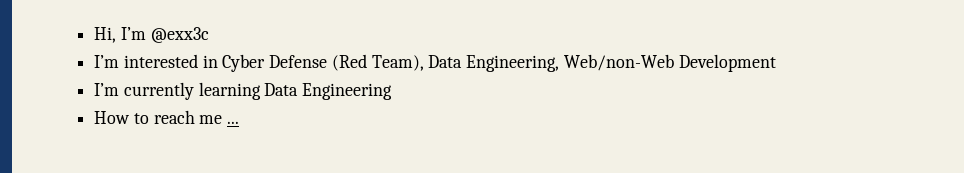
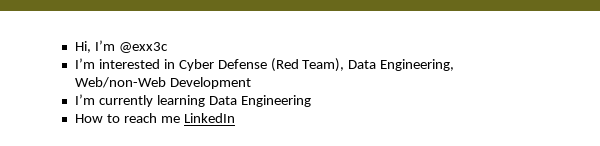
[227,121,240,124] ... -> [183,113,235,123] LinkedIn

